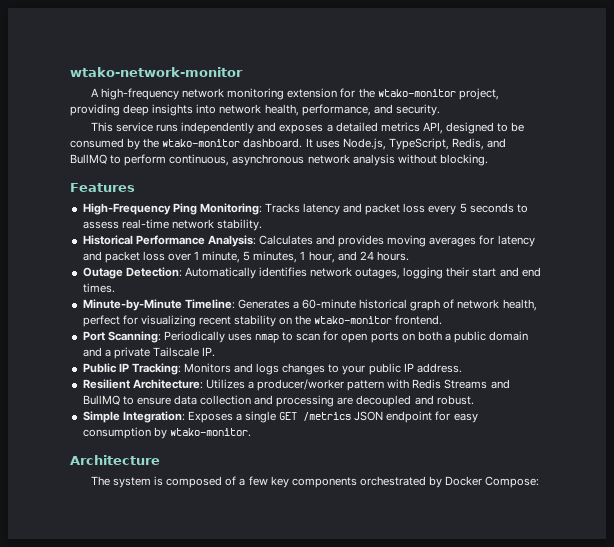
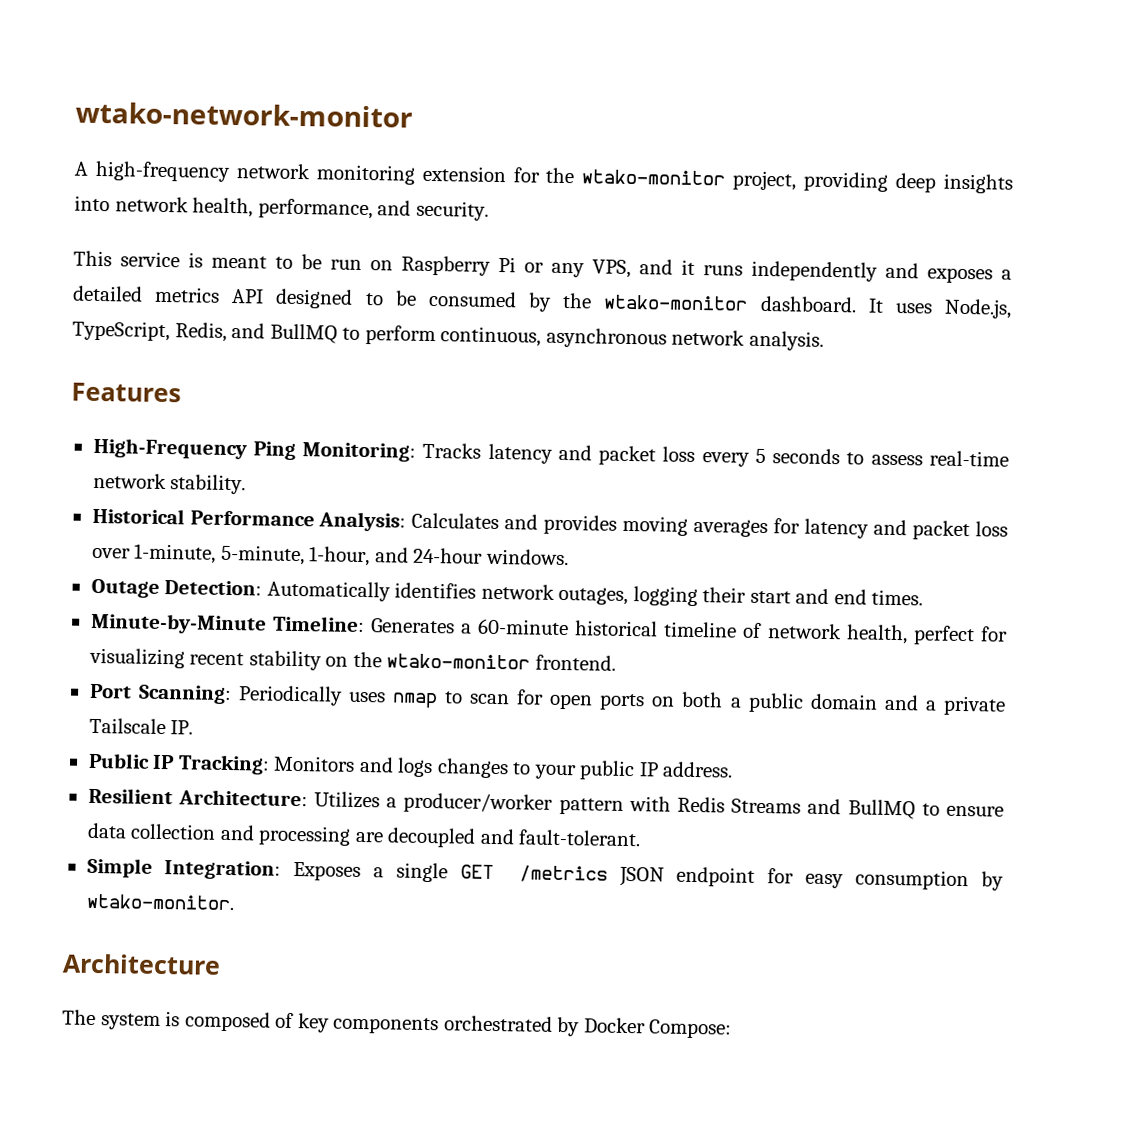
(154, 127) none -> [188,252,695,278] is meant to be run on Raspberry Pi or any VPS, and it
[422,122,443,134] API, -> [231,289,265,304] API
[352,154,488,166] analysis without blocking. -> [748,330,824,351] analysis.
[194,251,409,263] 1 minute, 5 minutes, 1 hour, and 24 hours. -> [134,543,569,567] 1-minute, 5-minute, 1-hour, and 24-hour windows.
[410,299,441,311] graph -> [663,621,738,638] timeline
[436,395,474,405] robust. -> [518,829,642,847] fault-tolerant.
[239,476,268,486] a few -> (295, 1020) none

